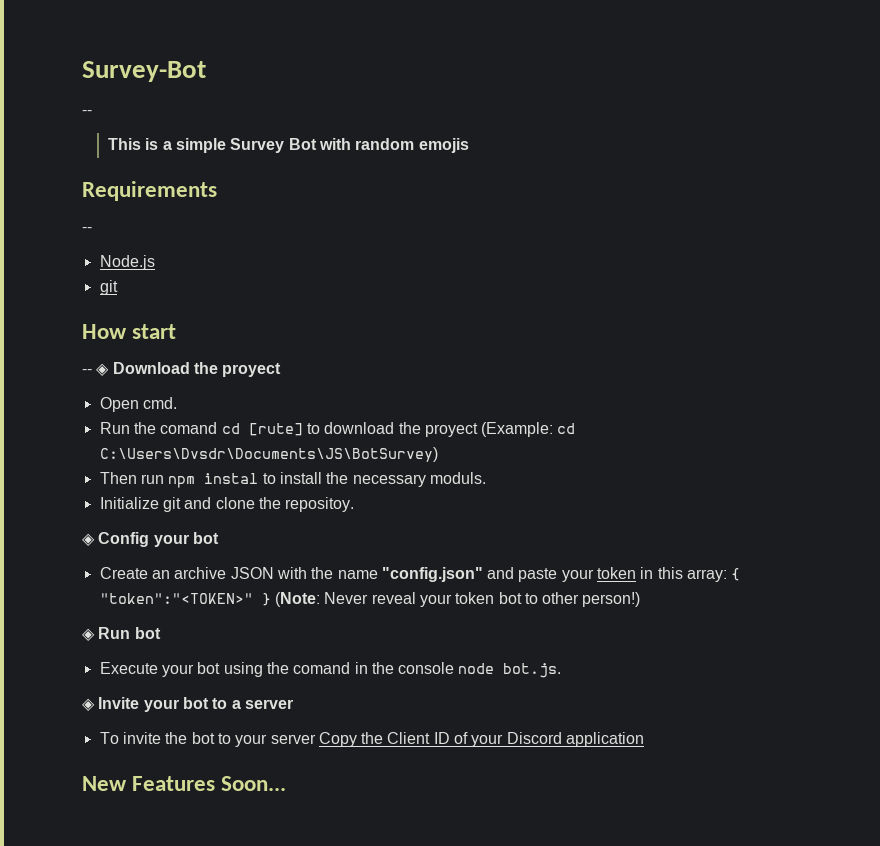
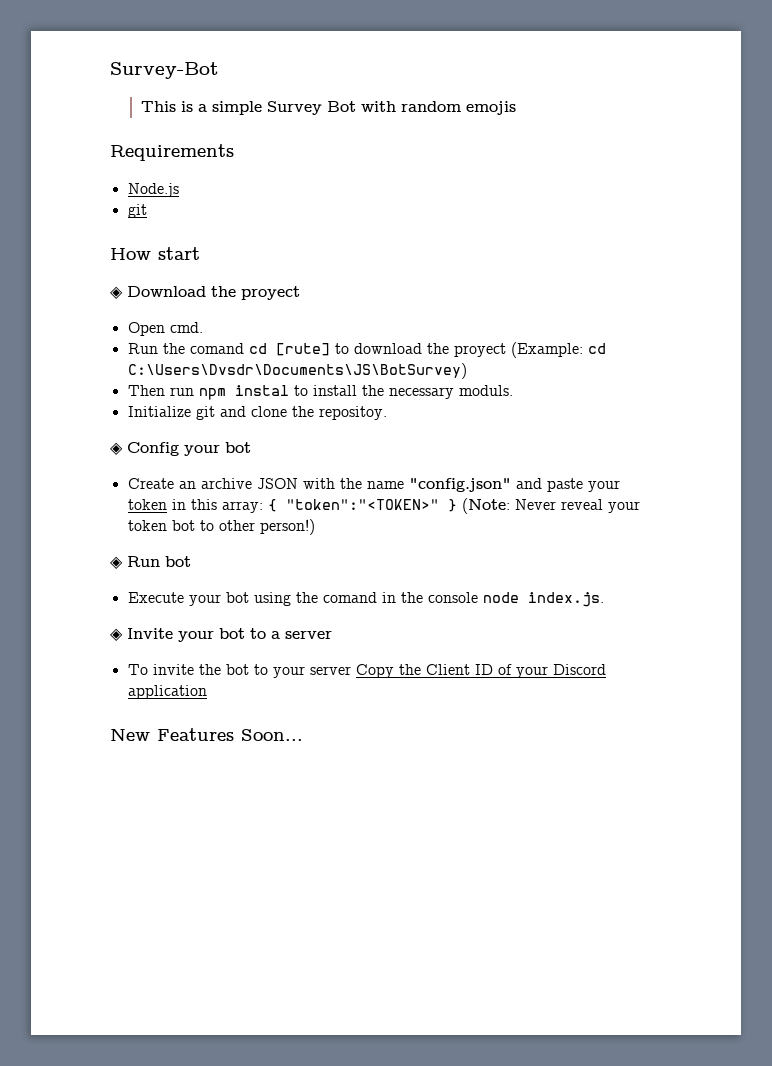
[82,110,92,115] // -- -> (219, 70) none
[82,227,92,232] // -- -> (234, 152) none
[82,369,92,374] -- -> (200, 253) none
[503,663,562,678] bot.js. -> [527,592,604,607] index.js.

